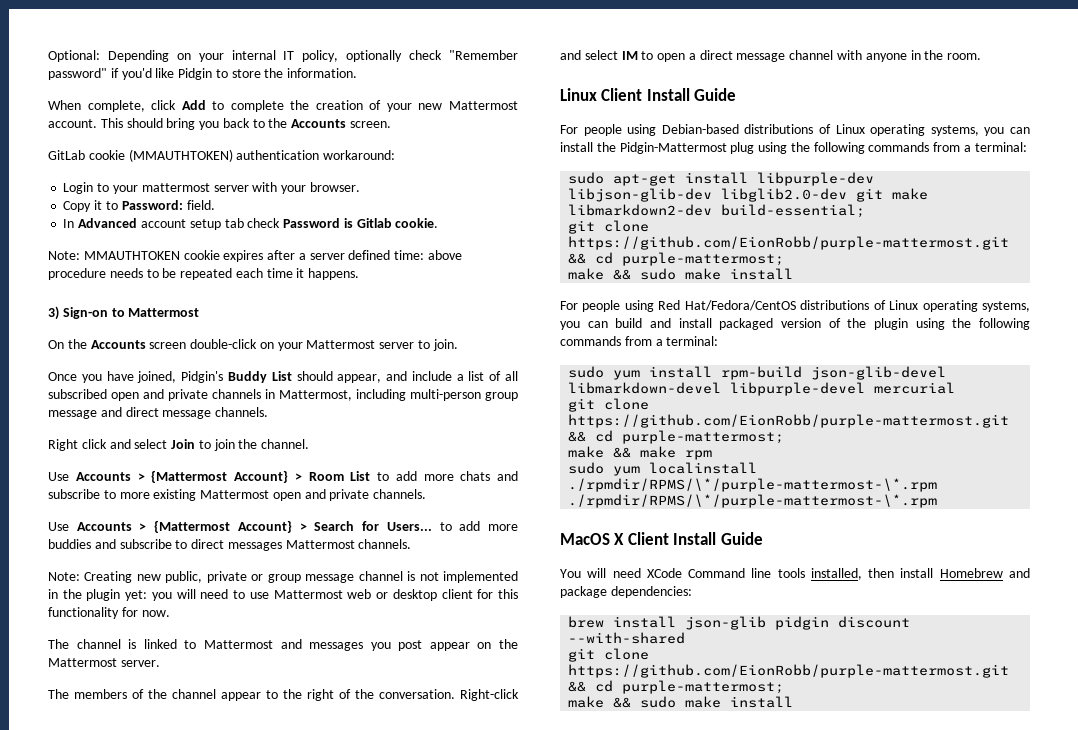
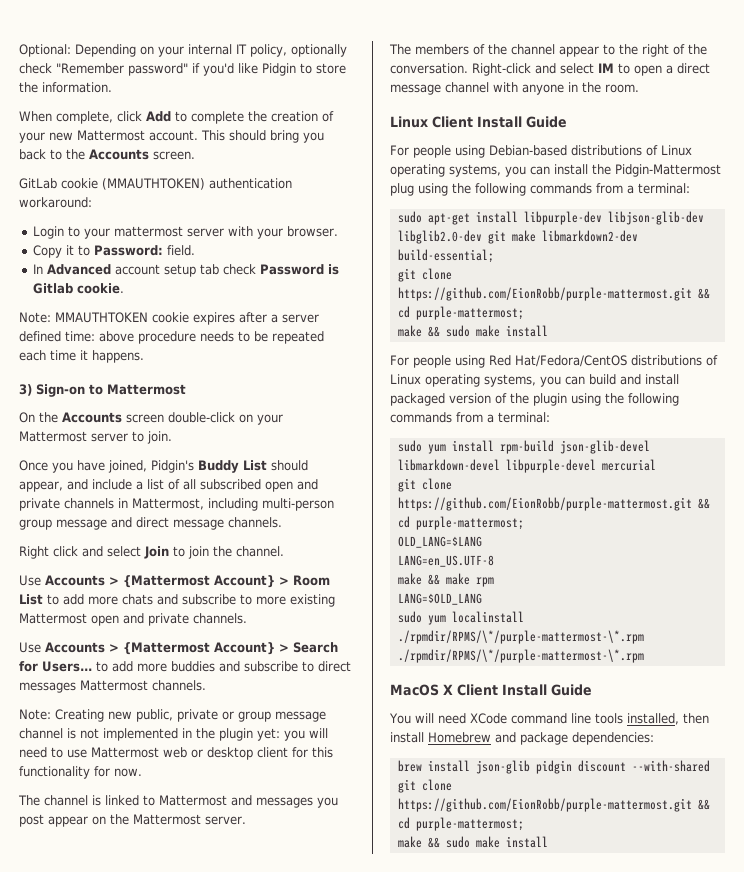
(785, 437) none -> [397,536,482,548] [397,555,494,567] // OLD_LANG=$LANG // LANG=en_US.UTF-8
(713, 455) none -> [397,593,482,605] // LANG=$OLD_LANG
[688,568,746,578] Command -> [510,713,567,724] command

